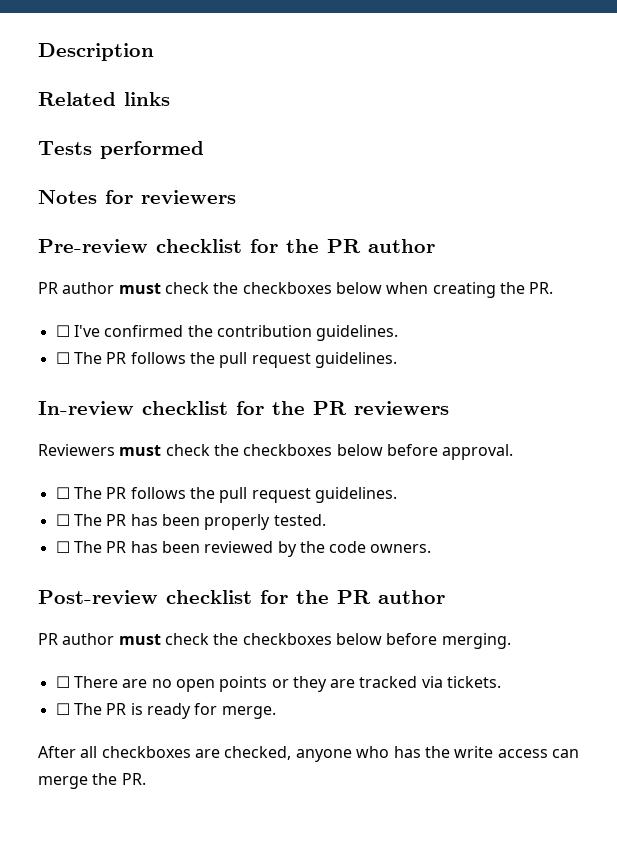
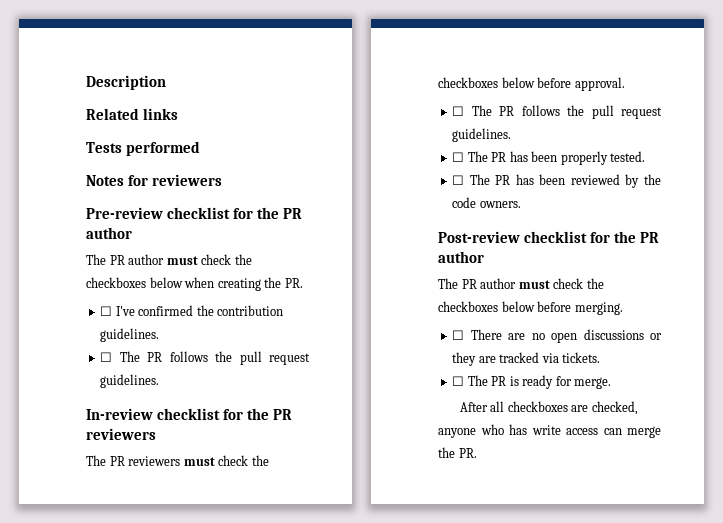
(435, 246) none -> [86,254,106,265] The
[38,444,115,456] Reviewers -> [86,455,181,466] The PR reviewers
(445, 597) none -> [438,278,458,289] The
[219,676,268,692] points -> [583,329,644,340] discussions
[424,746,450,758] the -> (527, 429) none

